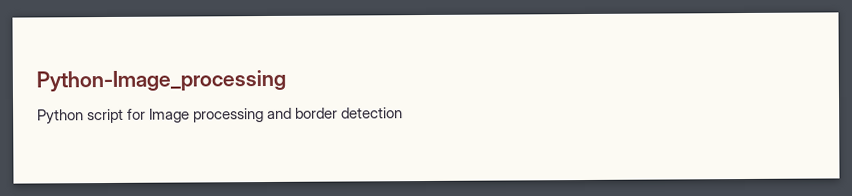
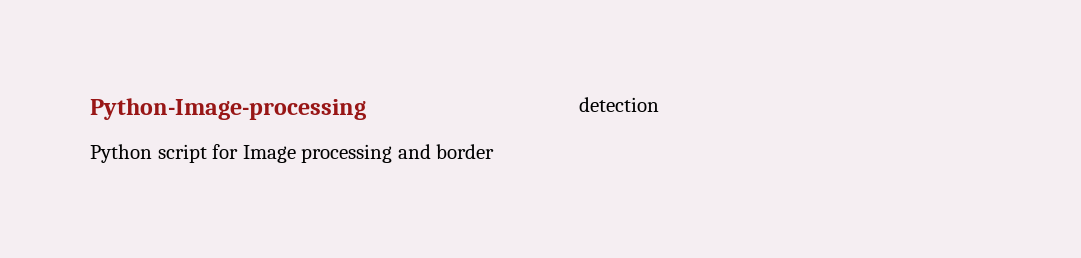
[36,69,286,93] Python-Image_processing -> [90,98,366,120] Python-Image-processing

